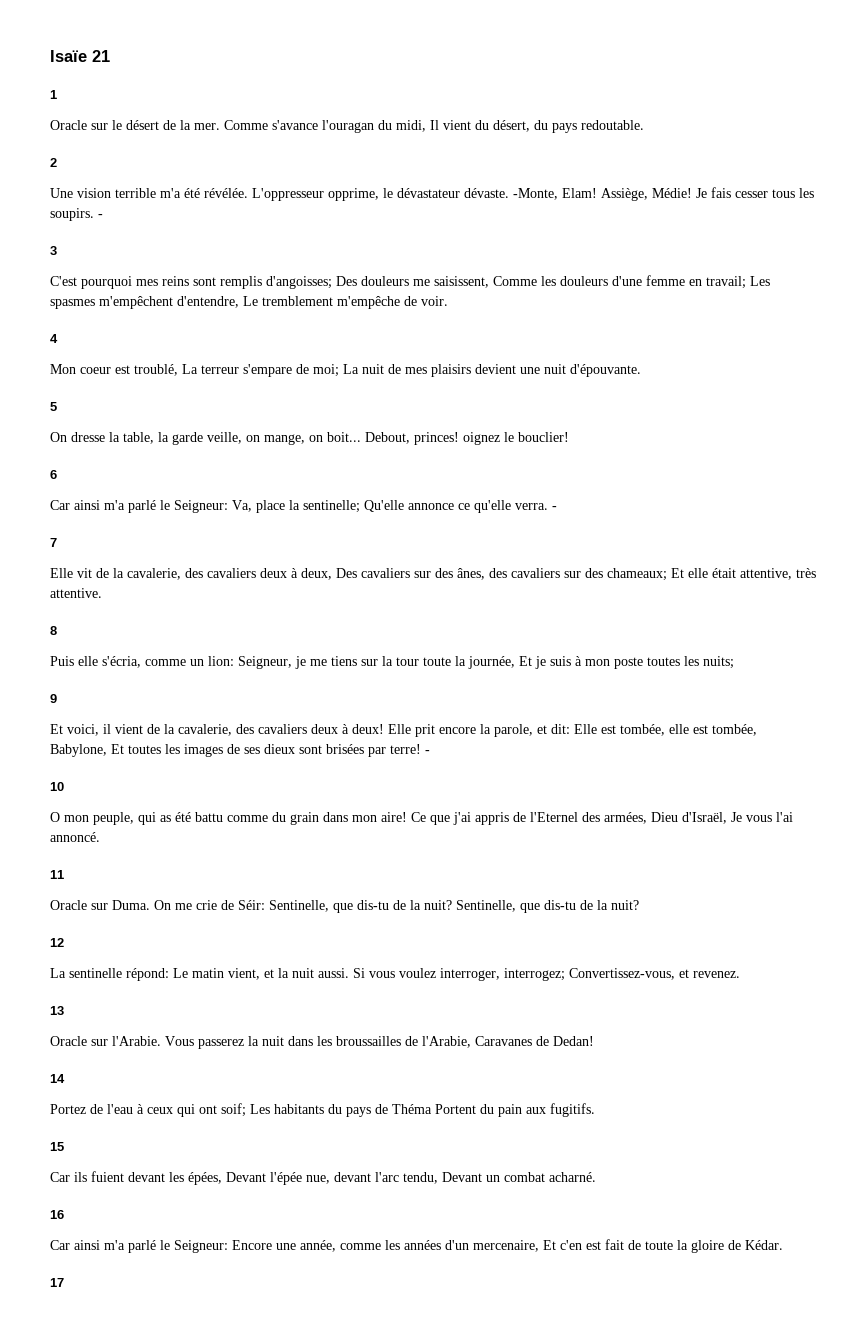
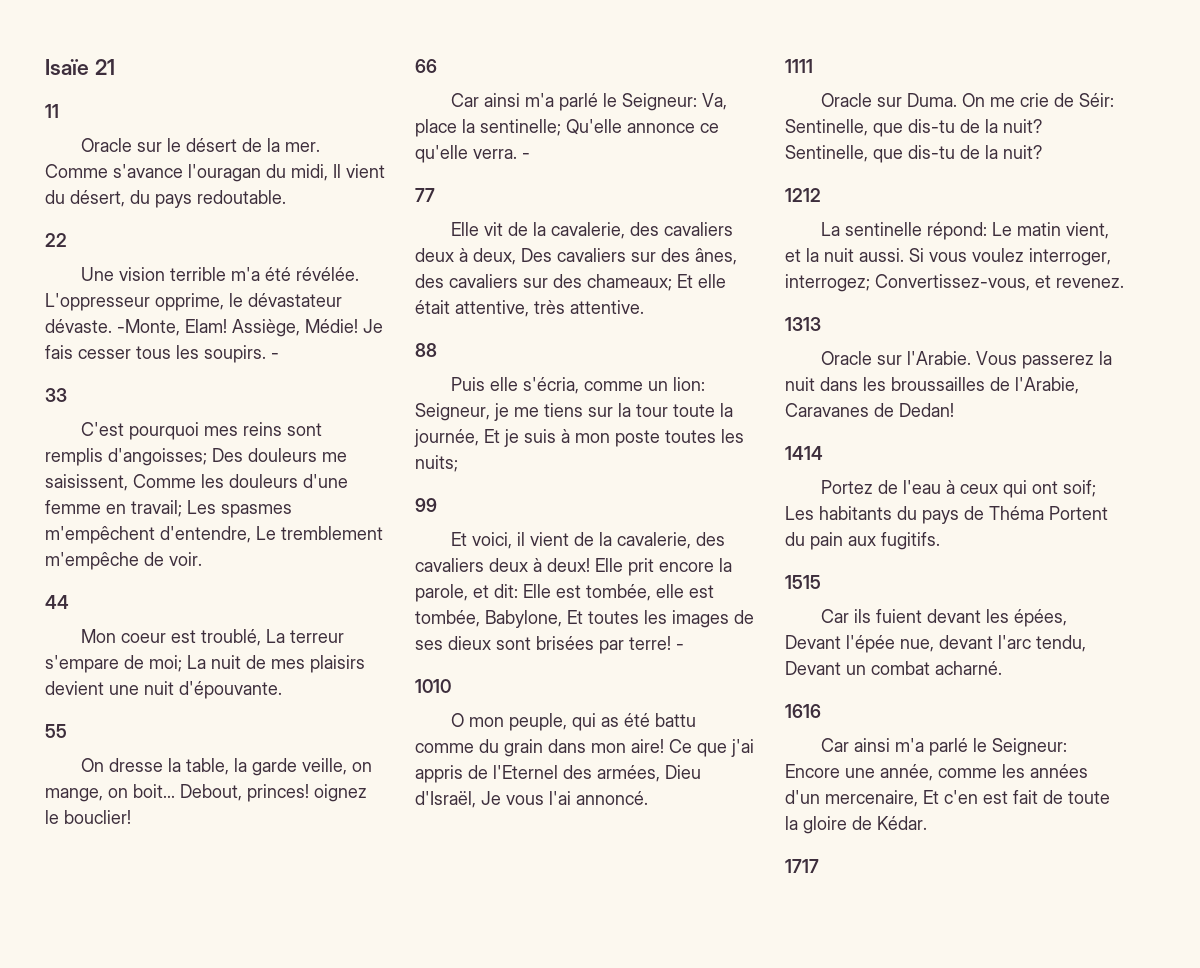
[50,90,57,99] 1 -> [45,104,59,118] 11
[50,158,57,167] 2 -> [45,233,67,247] 22
[50,246,57,255] 3 -> [45,388,67,402] 33
[50,334,58,343] 4 -> [45,595,69,609] 44
[50,402,57,411] 5 -> [45,724,67,738] 55
[50,470,57,479] 6 -> [415,59,437,73] 66
[50,538,57,547] 7 -> [415,188,435,202] 77
[50,626,57,635] 8 -> [415,343,437,357] 88
[50,694,57,703] 9 -> [415,498,437,512] 99
[50,782,64,791] 10 -> [415,679,451,693] 1010
[50,870,64,879] 11 -> [785,59,813,73] 1111
[50,938,64,947] 12 -> [785,188,821,202] 1212
[50,1006,64,1015] 13 -> [785,317,821,331] 1313
[50,1074,65,1083] 14 -> [785,446,823,460] 1414
[50,1142,64,1151] 15 -> [785,575,821,589] 1515
[50,1210,64,1219] 16 -> [785,704,821,718] 1616
[50,1278,64,1287] 17 -> [785,859,819,873] 1717

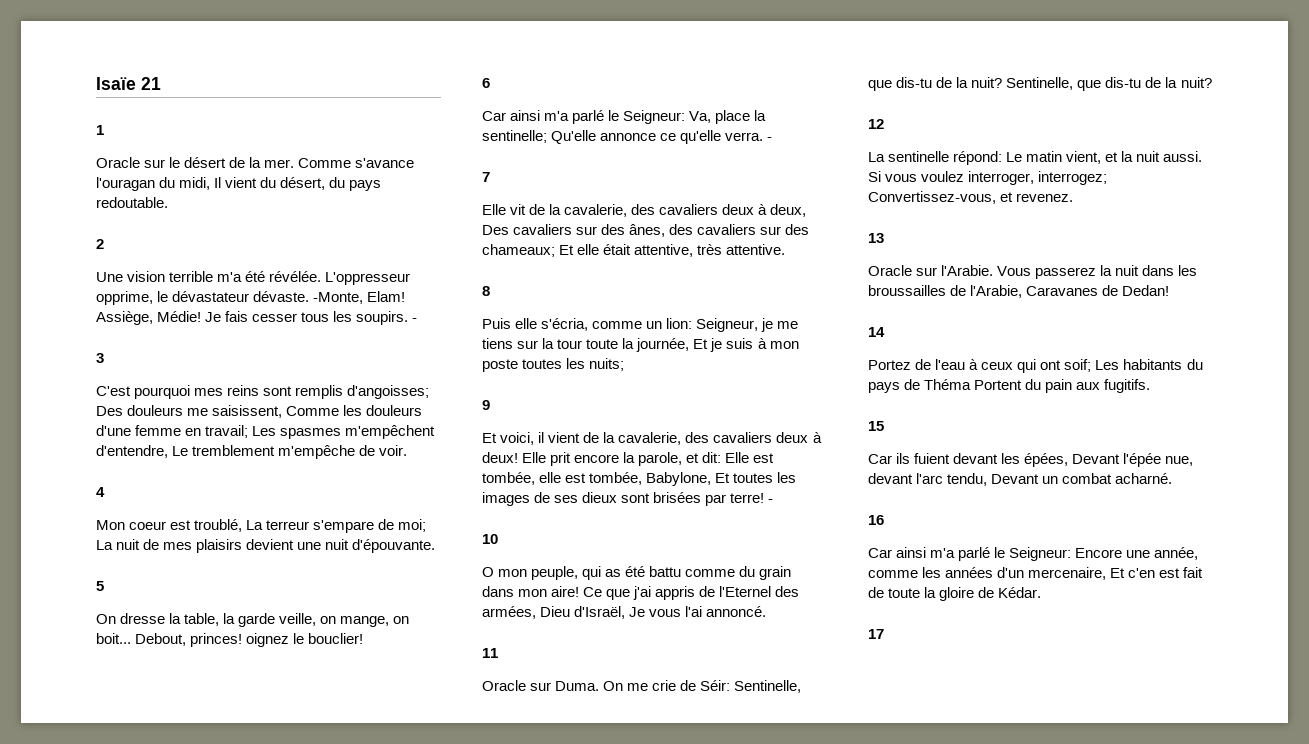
[45,104,59,118] 11 -> [96,125,104,135] 1
[45,233,67,247] 22 -> [96,239,104,249] 2
[45,388,67,402] 33 -> [96,353,104,363] 3
[45,595,69,609] 44 -> [96,487,105,497] 4
[45,724,67,738] 55 -> [96,581,104,591] 5
[415,59,437,73] 66 -> [482,78,490,88] 6
[415,188,435,202] 77 -> [482,172,490,182] 7
[415,343,437,357] 88 -> [482,286,490,296] 8
[415,498,437,512] 99 -> [482,400,490,410] 9
[415,679,451,693] 1010 -> [482,534,498,544] 10
[785,59,813,73] 1111 -> [482,648,498,658] 11
[785,188,821,202] 1212 -> [868,119,884,129] 12
[785,317,821,331] 1313 -> [868,233,884,243] 13
[785,446,823,460] 1414 -> [868,327,885,337] 14
[785,575,821,589] 1515 -> [868,421,884,431] 15
[785,704,821,718] 1616 -> [868,515,884,525] 16
[785,859,819,873] 1717 -> [868,629,884,639] 17

